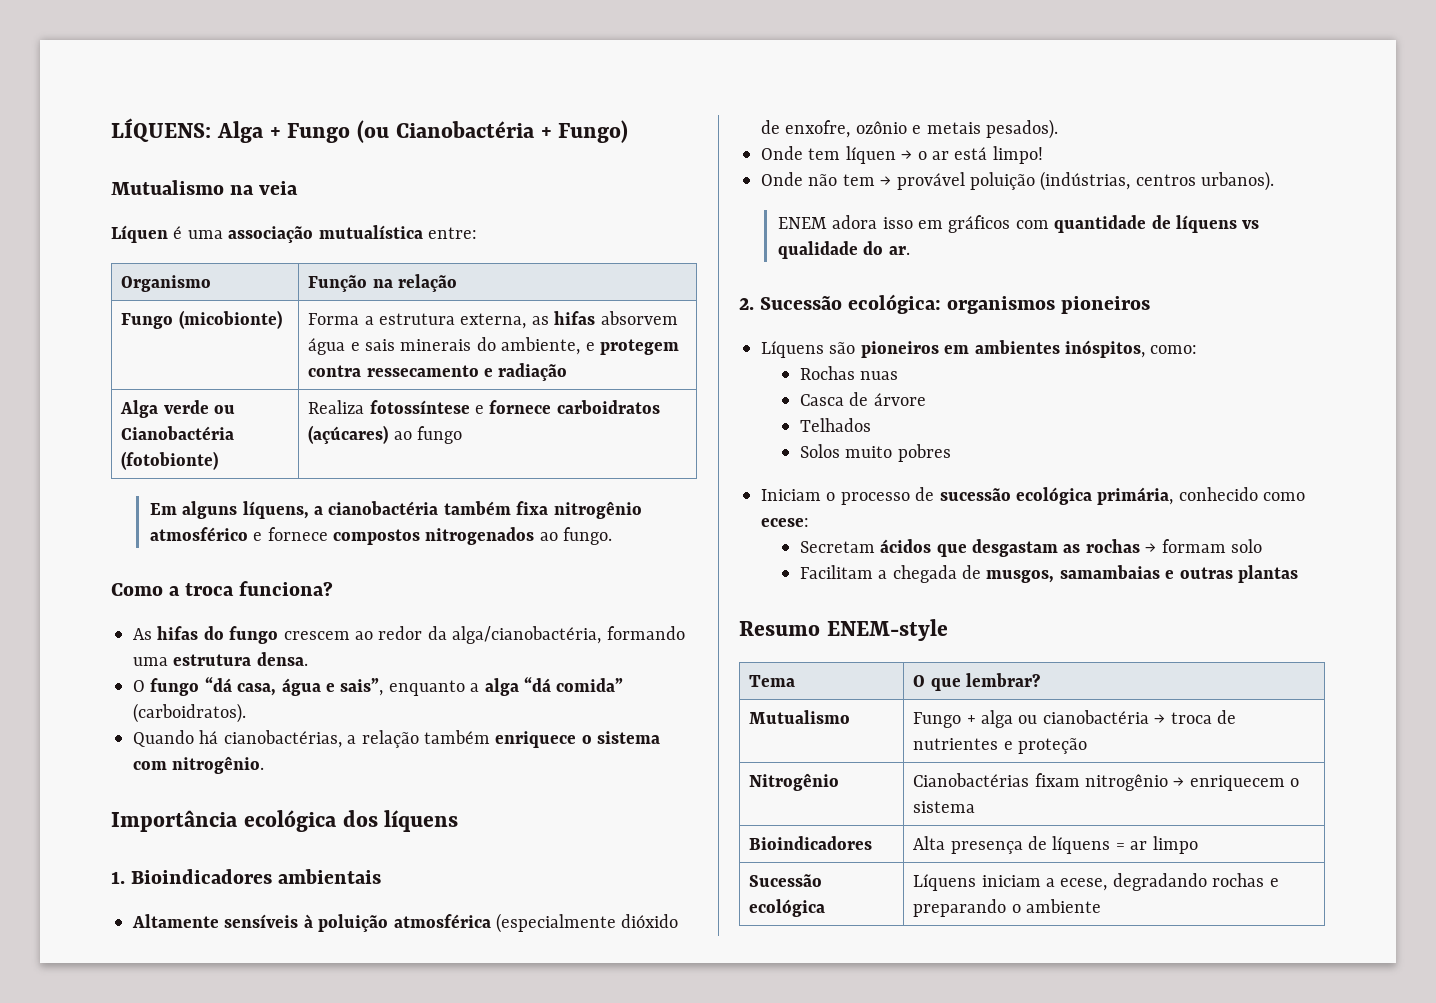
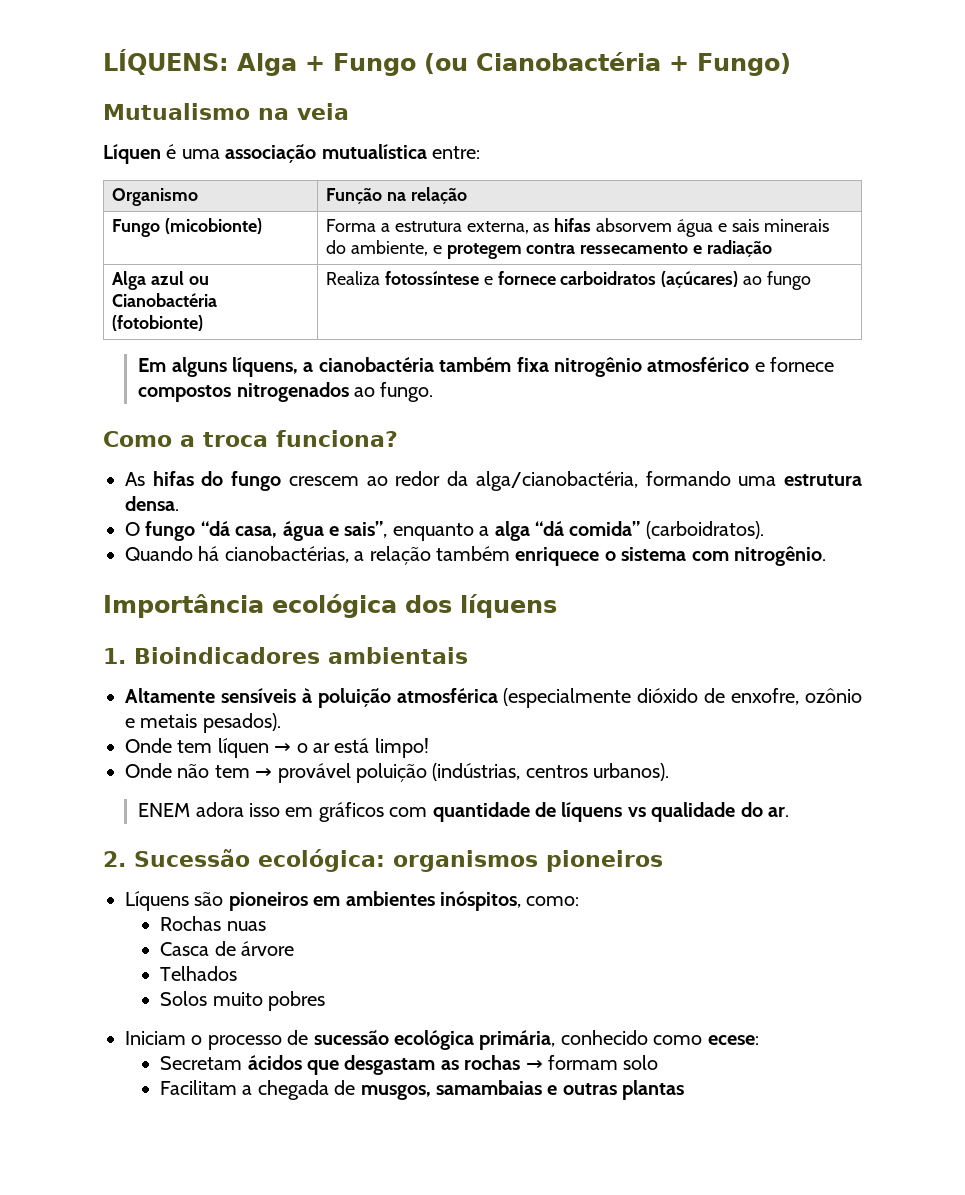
[163,400,209,414] verde -> [150,271,184,285] azul
[739,619,948,641] [749,675,796,687] [913,673,1041,691] [749,710,851,724] [913,710,1237,728] [913,738,1088,754] [749,773,840,791] [913,773,1300,791] [913,801,976,813] [749,836,873,850] [913,836,1198,854] [749,874,823,887] [749,899,826,917] [913,873,1279,891] [913,899,1102,917] // Resumo ENEM-style // Tema | O que lembrar? // Mutualismo | Fungo + alga ou cianobactéria → troca de nutrientes e proteção // Nitrogênio | Cianobactérias fixam nitrogênio → enriquecem o sistema // Bioindicadores | Alta presença de líquens = ar limpo // Sucessão ecológica | Líquens iniciam a ecese, degradando rochas e preparando o ambiente -> (685, 1090) none

